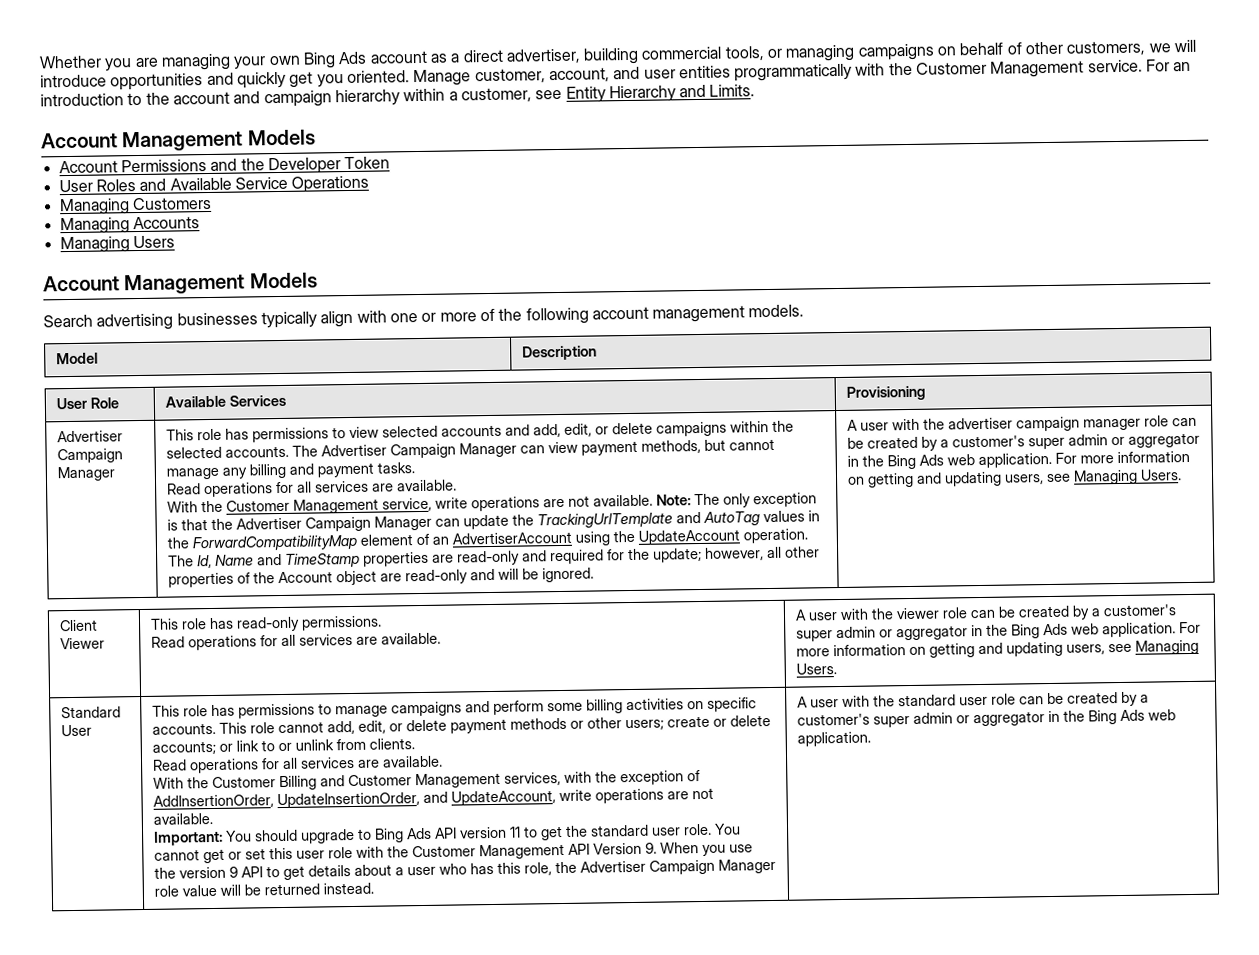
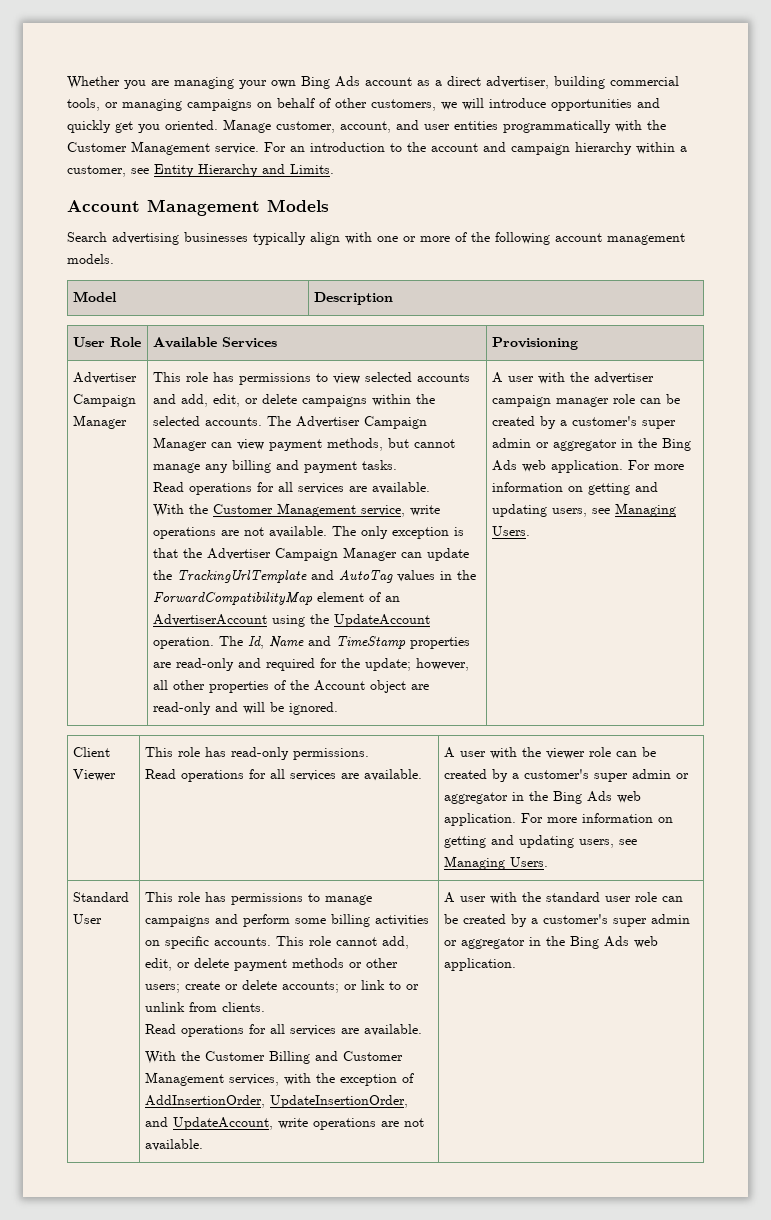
[58,156,391,175] [58,175,370,193] [58,196,212,216] [59,216,200,235] [59,235,175,254] [43,272,318,295] // Account Permissions and the Developer Token // User Roles and Available Service Operations // Managing Customers // Managing Accounts // Managing Users // Account Management Models -> (329, 205) none
[656,494,692,506] Note: -> (328, 532) none
[154,823,742,846] [154,842,754,864] [154,858,777,880] [154,882,375,897] // Important: You should upgrade to Bing Ads API version 11 to get the standard user role. You cannot get or set this user role with the Customer Management API Version 9. When you use the version 9 API to get details about a user who has this role, the Advertiser Campaign Manager role value will be returned instead. -> (204, 1145) none

